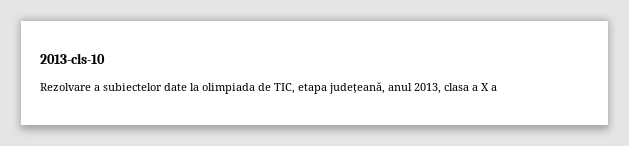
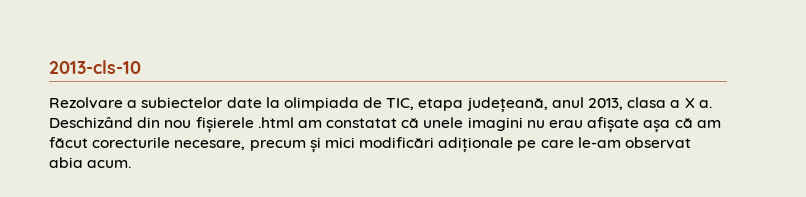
[491,85,497,91] a -> [698,100,712,108] [49,117,721,133] [49,137,692,153] [49,157,132,168] a. Deschizând din nou fișierele .html am constatat că unele imagini nu erau afișate așa că am făcut corecturile necesare, precum și mici modificări adiționale pe care le-am observat abia acum.

